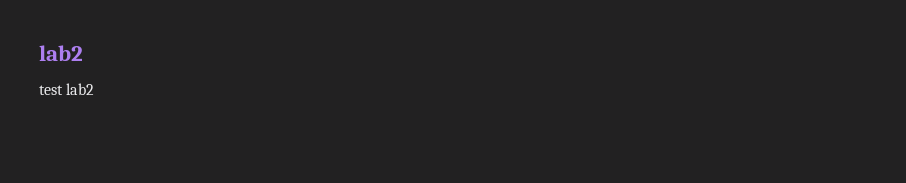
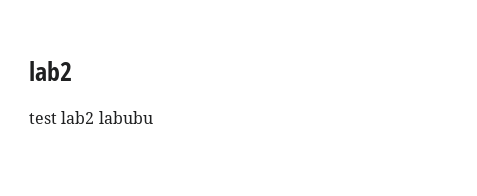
(95, 89) none -> [98,111,153,124] labubu

